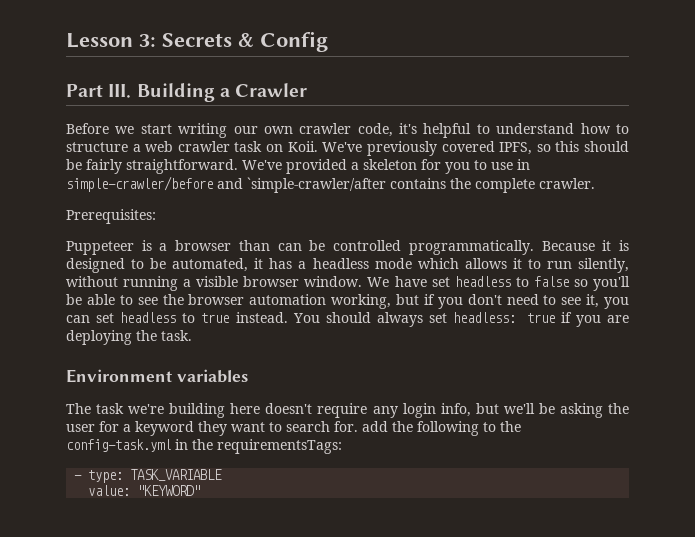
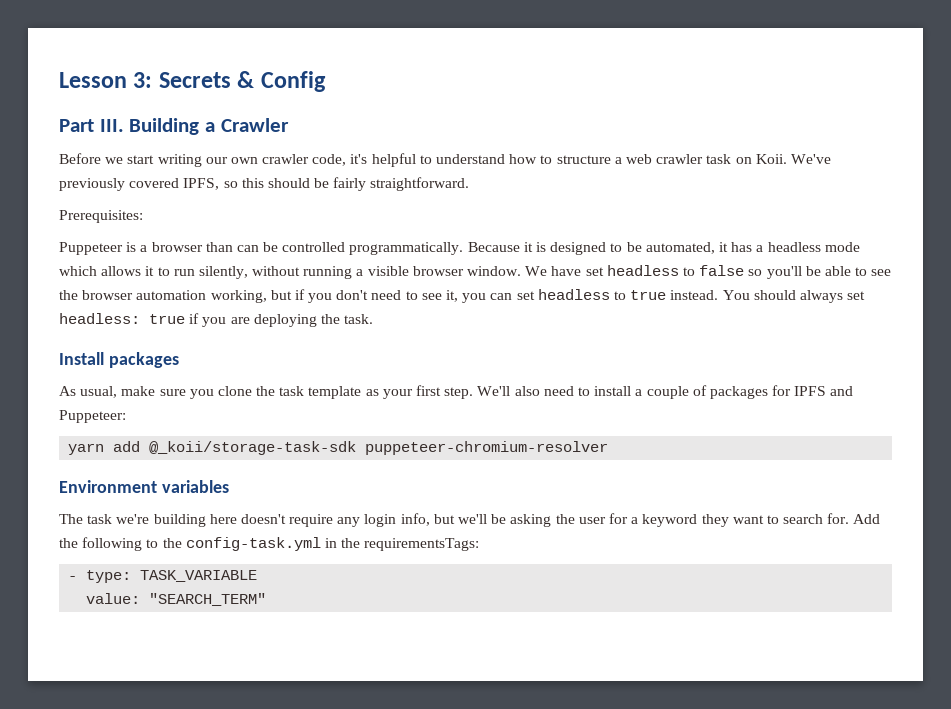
[242,159,530,174] [66,176,595,193] We've provided a skeleton for you to use in simple-crawler/before and `simple-crawler/after contains the complete crawler. -> (470, 184) none
(192, 335) none -> [59,352,179,368] [59,385,854,399] [59,410,126,423] [68,441,609,455] // Install packages // As usual, make sure you clone the task template as your first step. We'll also need to install a couple of packages for IPFS and Puppeteer: // yarn add @_koii/storage-task-sdk puppeteer-chromium-resolver
[362,421,388,432] add -> [853,514,881,524] Add
[137,485,201,496] "KEYWORD" -> [149,593,267,606] "SEARCH_TERM"

